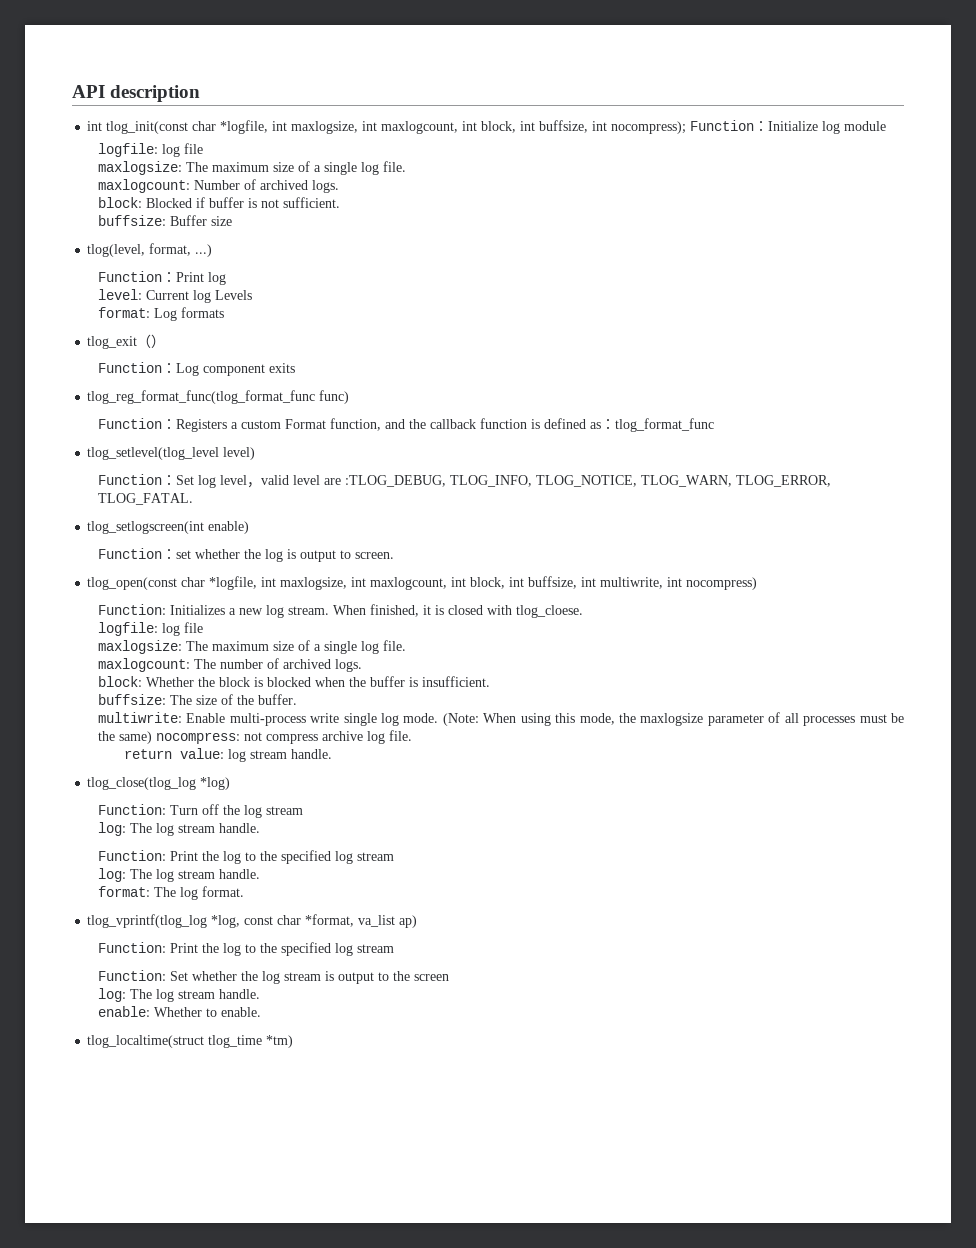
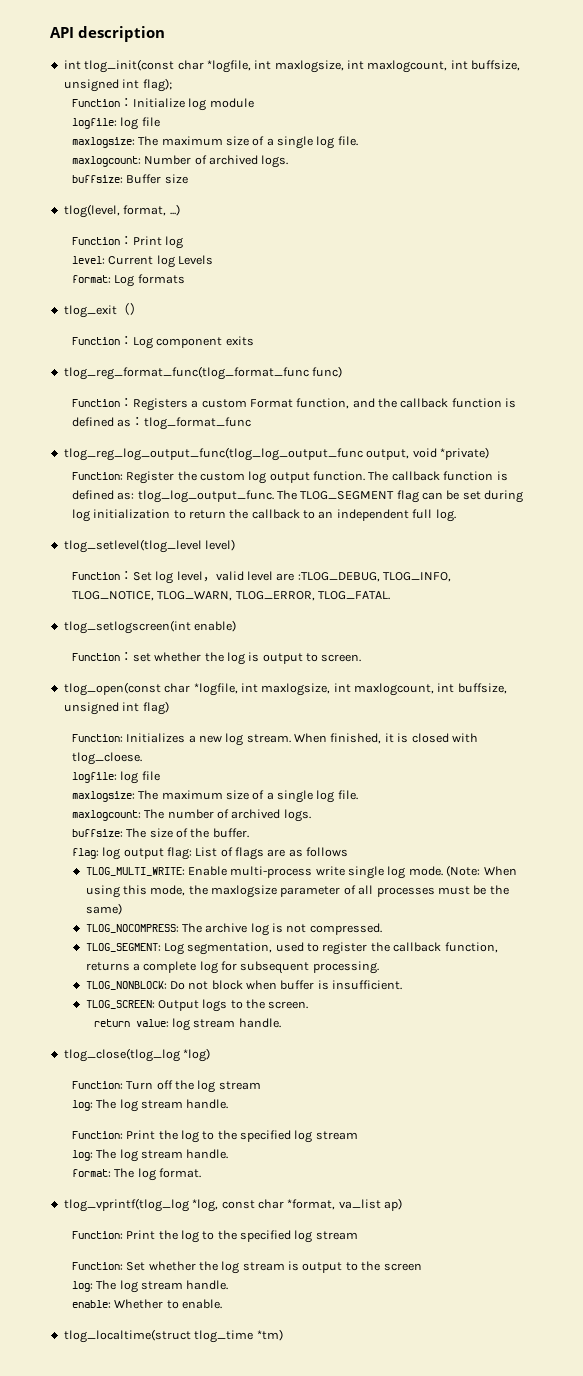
[481,120,687,134] block, int buffsize, int nocompress); -> [471,60,521,71] [63,78,172,92] buffsize, unsigned int flag); //
[97,197,340,208] // block: Blocked if buffer is not sufficient. -> (289, 161) none
(714, 425) none -> [63,447,489,461] [71,471,508,484] [71,490,524,503] [71,509,456,522] // tlog_reg_log_output_func(tlog_log_output_func output, void *private) // Function: Register the custom log output function. The callback function is defined as: tlog_log_output_func. The TLOG_SEGMENT flag can be set during log initialization to return the callback to an independent full log.
[470,576,758,590] block, int buffsize, int multiwrite, int nocompress) -> [457,683,507,694] [63,701,169,715] buffsize, unsigned int flag)
[97,676,490,687] // block: Whether the block is blocked when the buffer is insufficient. -> (311, 815) none
[97,712,182,723] multiwrite: -> [71,847,349,860] [85,867,185,876] flag: log output flag: List of flags are as follows // TLOG_MULTI_WRITE:
[155,730,412,744] nocompress: not compress archive log file. -> [85,923,382,936] [85,942,498,955] [85,961,379,974] [85,980,403,990] [85,999,309,1012] // TLOG_NOCOMPRESS: The archive log is not compressed. // TLOG_SEGMENT: Log segmentation, used to register the callback function, returns a complete log for subsequent processing. // TLOG_NONBLOCK: Do not block when buffer is insufficient. // TLOG_SCREEN: Output logs to the screen.

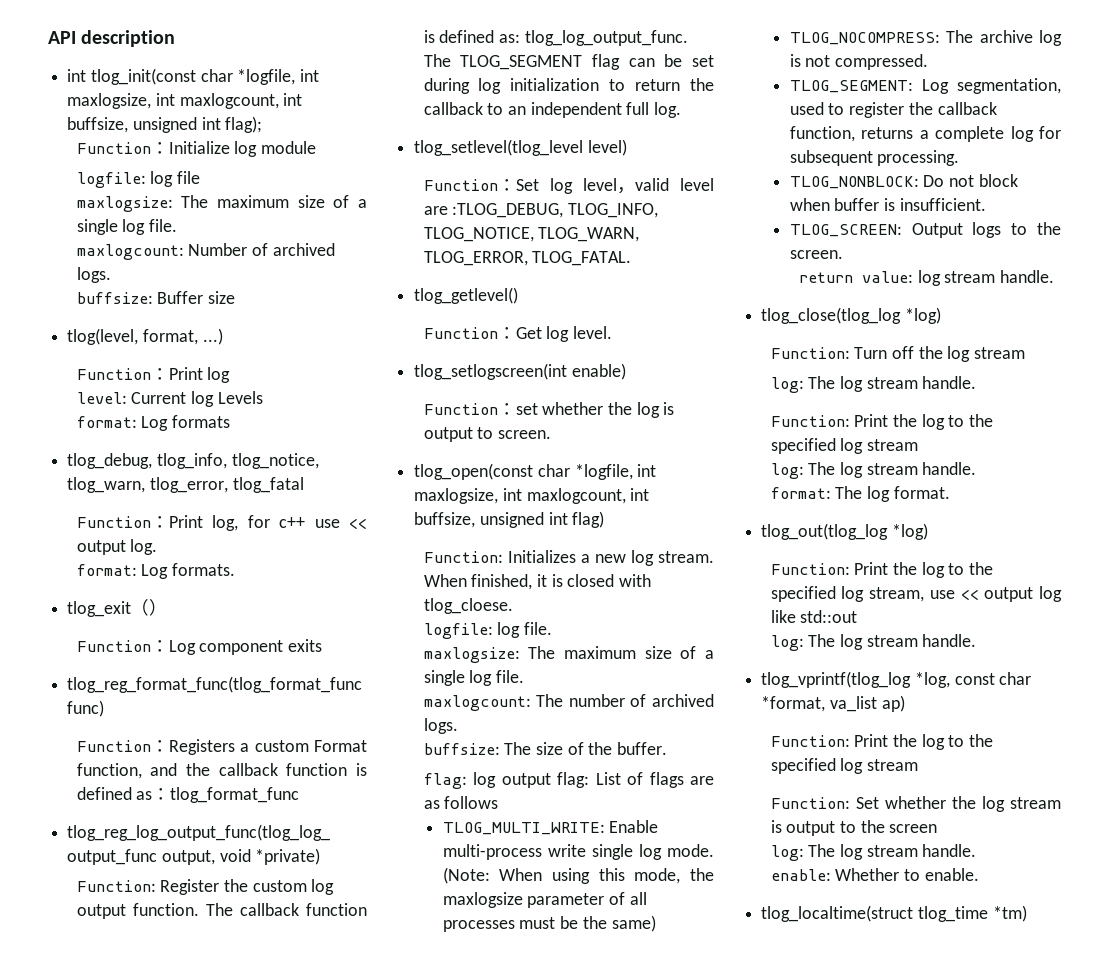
(185, 279) none -> [67,453,319,469] [67,477,304,493] [76,515,367,531] [76,539,158,555] [76,563,235,579] // tlog_debug, tlog_info, tlog_notice, tlog_warn, tlog_error, tlog_fatal // Function：Print log, for c++ use << output log. // format: Log formats.
(390, 595) none -> [414,287,519,304] [423,326,612,342] // tlog_getlevel() // Function：Get log level.
[141,771,160,781] file -> [523,622,552,635] file.
(201, 1173) none -> [761,523,928,540] [770,562,994,578] [770,586,1062,602] [770,610,858,623] [770,634,977,651] // tlog_out(tlog_log *log) // Function: Print the log to the specified log stream, use << output log like std::out // log: The log stream handle.

